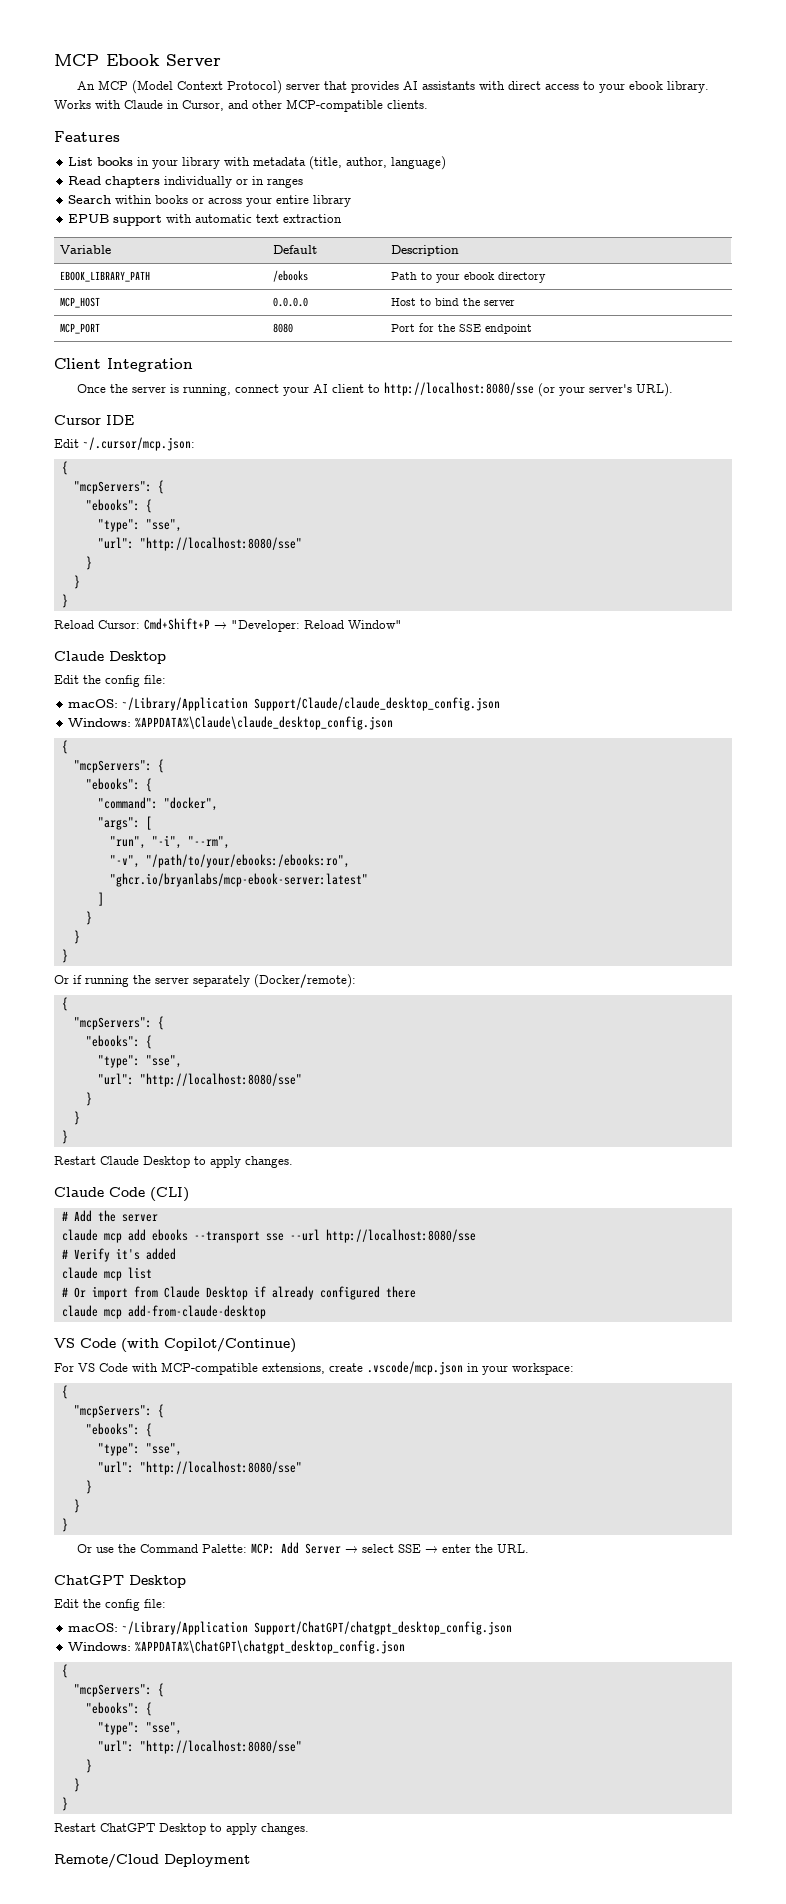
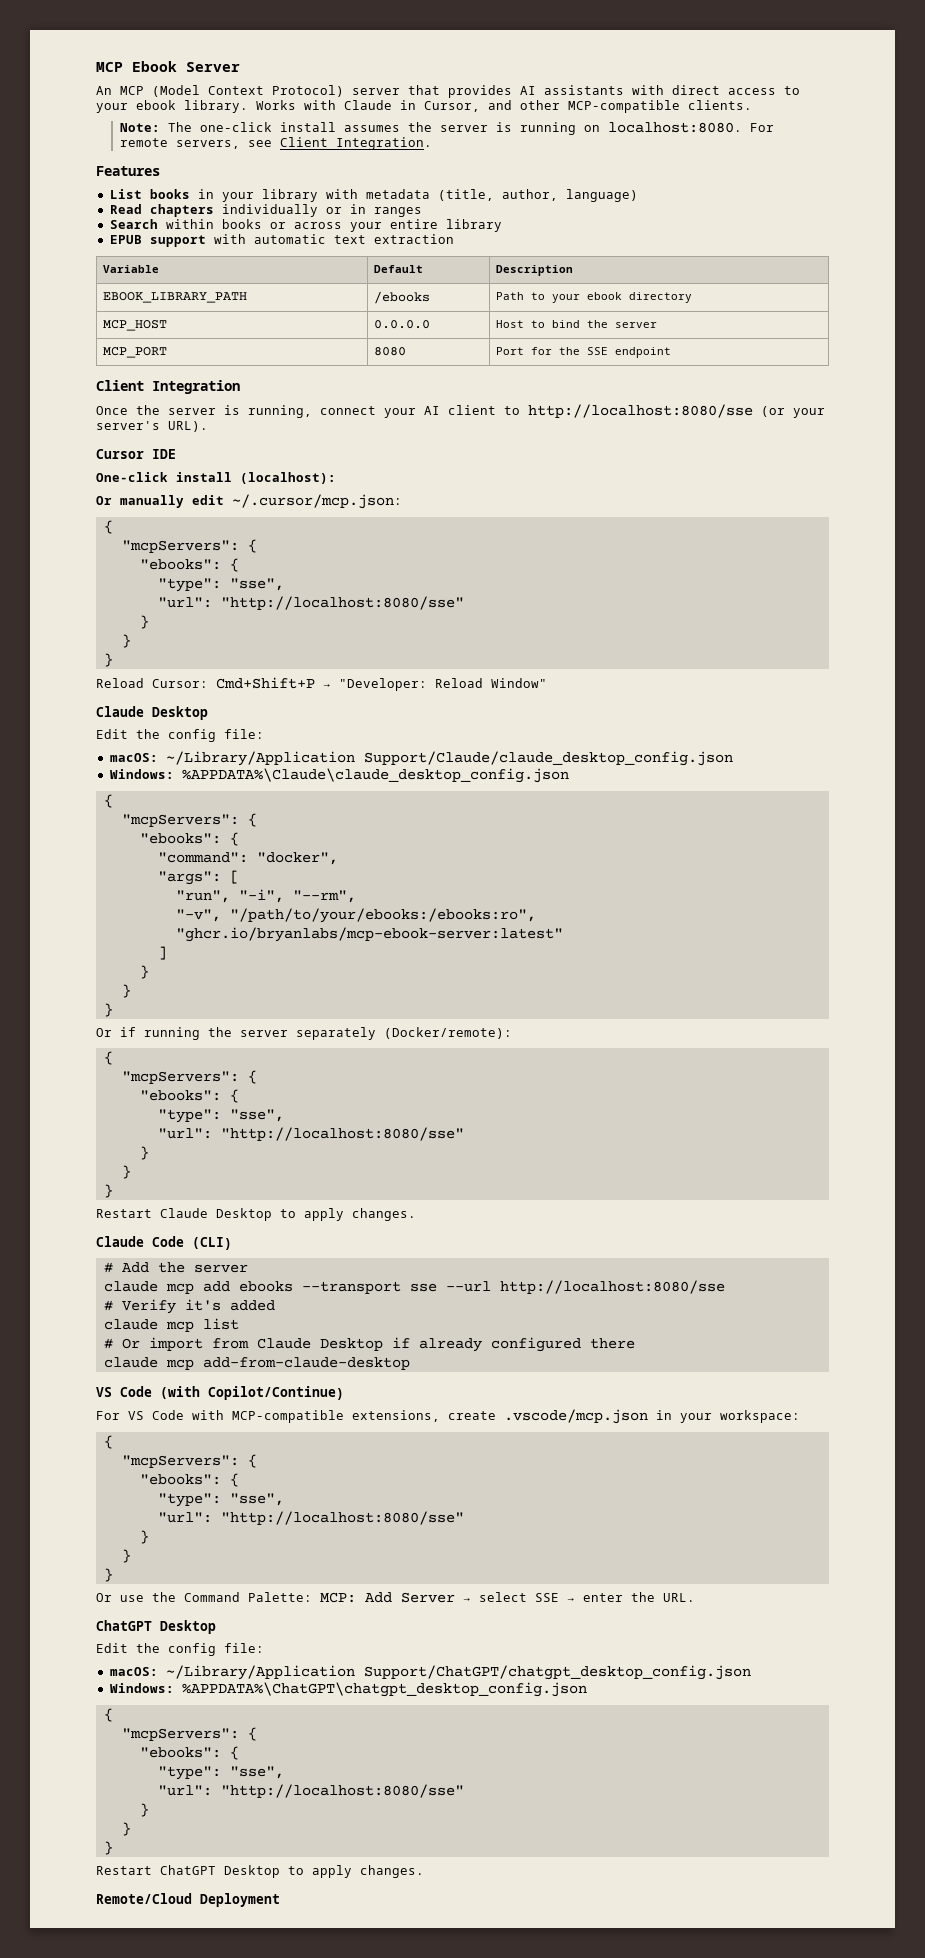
(428, 104) none -> [120,122,775,135] [120,137,433,150] // Note: The one-click install assumes the server is running on localhost:8080. For remote servers, see Client Integration.
[54,439,79,448] Edit -> [96,472,336,484] [96,495,224,508] One-click install (localhost): // Or manually edit

